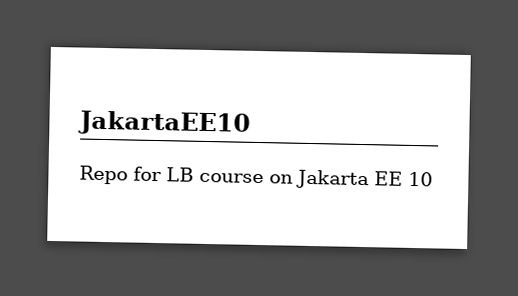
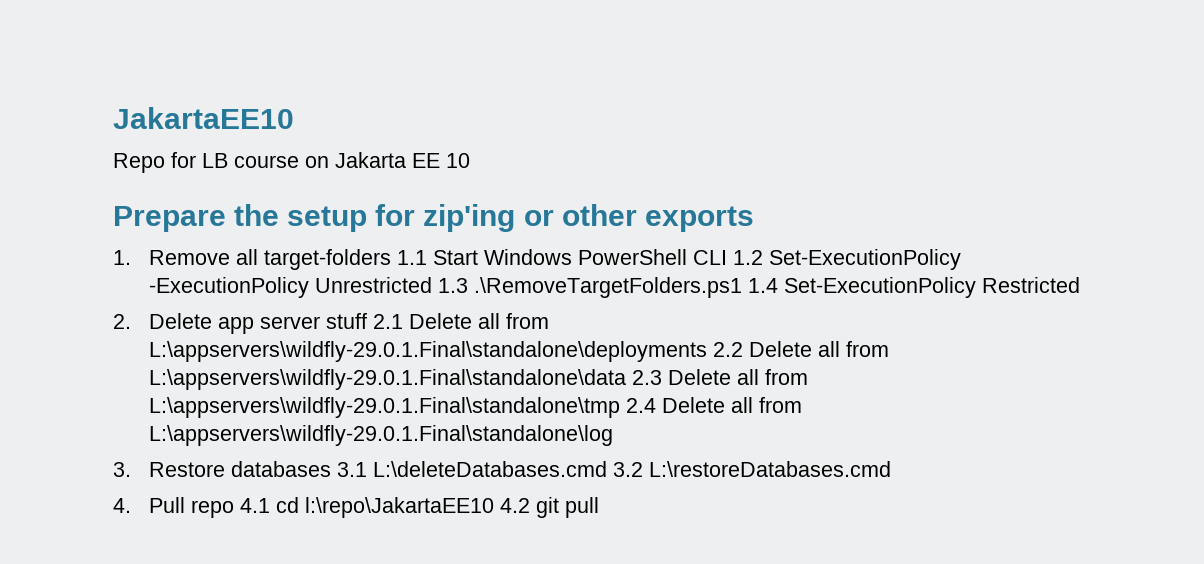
(433, 179) none -> [113,204,754,232] [113,249,962,270] [149,277,1081,298] [113,313,550,334] [149,341,890,362] [149,369,809,390] [149,397,803,418] [149,425,614,446] [113,461,892,477] [113,497,600,518] // Prepare the setup for zip'ing or other exports // 1. Remove all target-folders 1.1 Start Windows PowerShell CLI 1.2 Set-ExecutionPolicy -ExecutionPolicy Unrestricted 1.3 .\RemoveTargetFolders.ps1 1.4 Set-ExecutionPolicy Restricted // 2. Delete app server stuff 2.1 Delete all from L:\appservers\wildfly-29.0.1.Final\standalone\deployments 2.2 Delete all from L:\appservers\wildfly-29.0.1.Final\standalone\data 2.3 Delete all from L:\appservers\wildfly-29.0.1.Final\standalone\tmp 2.4 Delete all from L:\appservers\wildfly-29.0.1.Final\standalone\log // 3. Restore databases 3.1 L:\deleteDatabases.cmd 3.2 L:\restoreDatabases.cmd // 4. Pull repo 4.1 cd l:\repo\JakartaEE10 4.2 git pull

